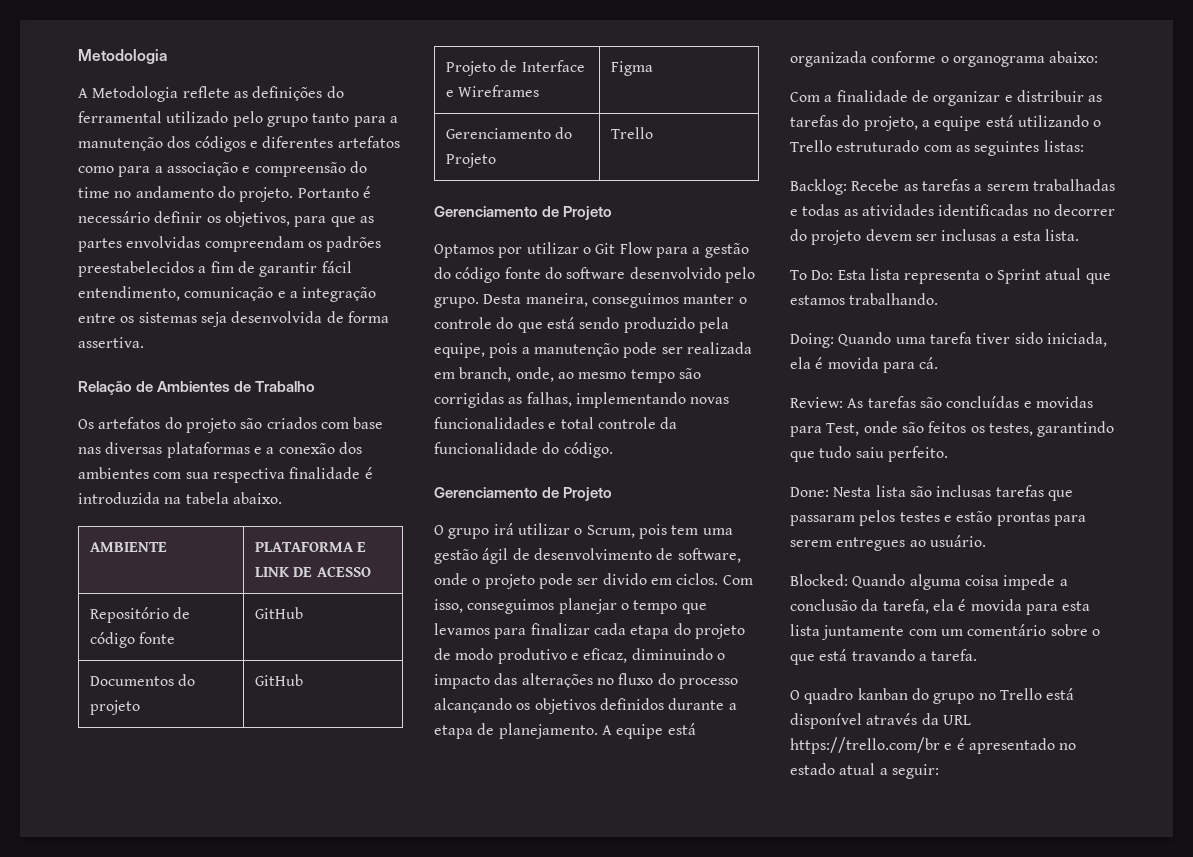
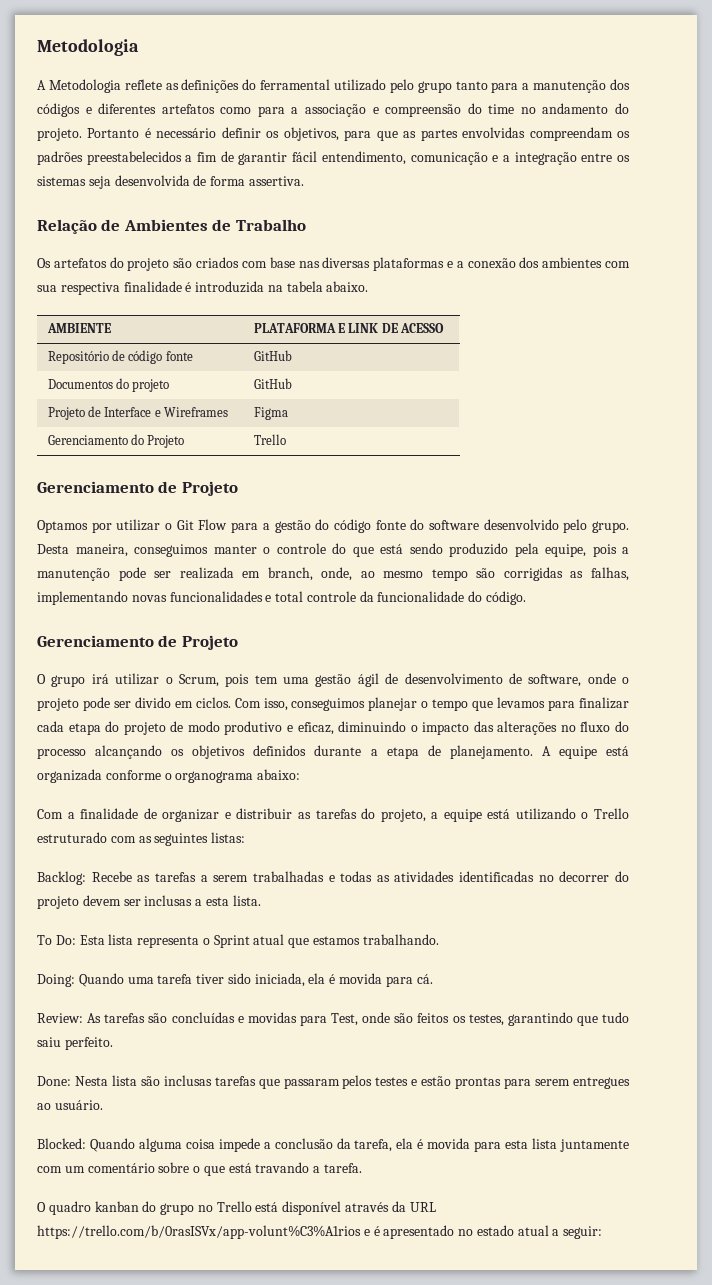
[790,737,940,754] https://trello.com/br -> [37,1225,361,1239] https://trello.com/b/0rasISVx/app-volunt%C3%A1rios

